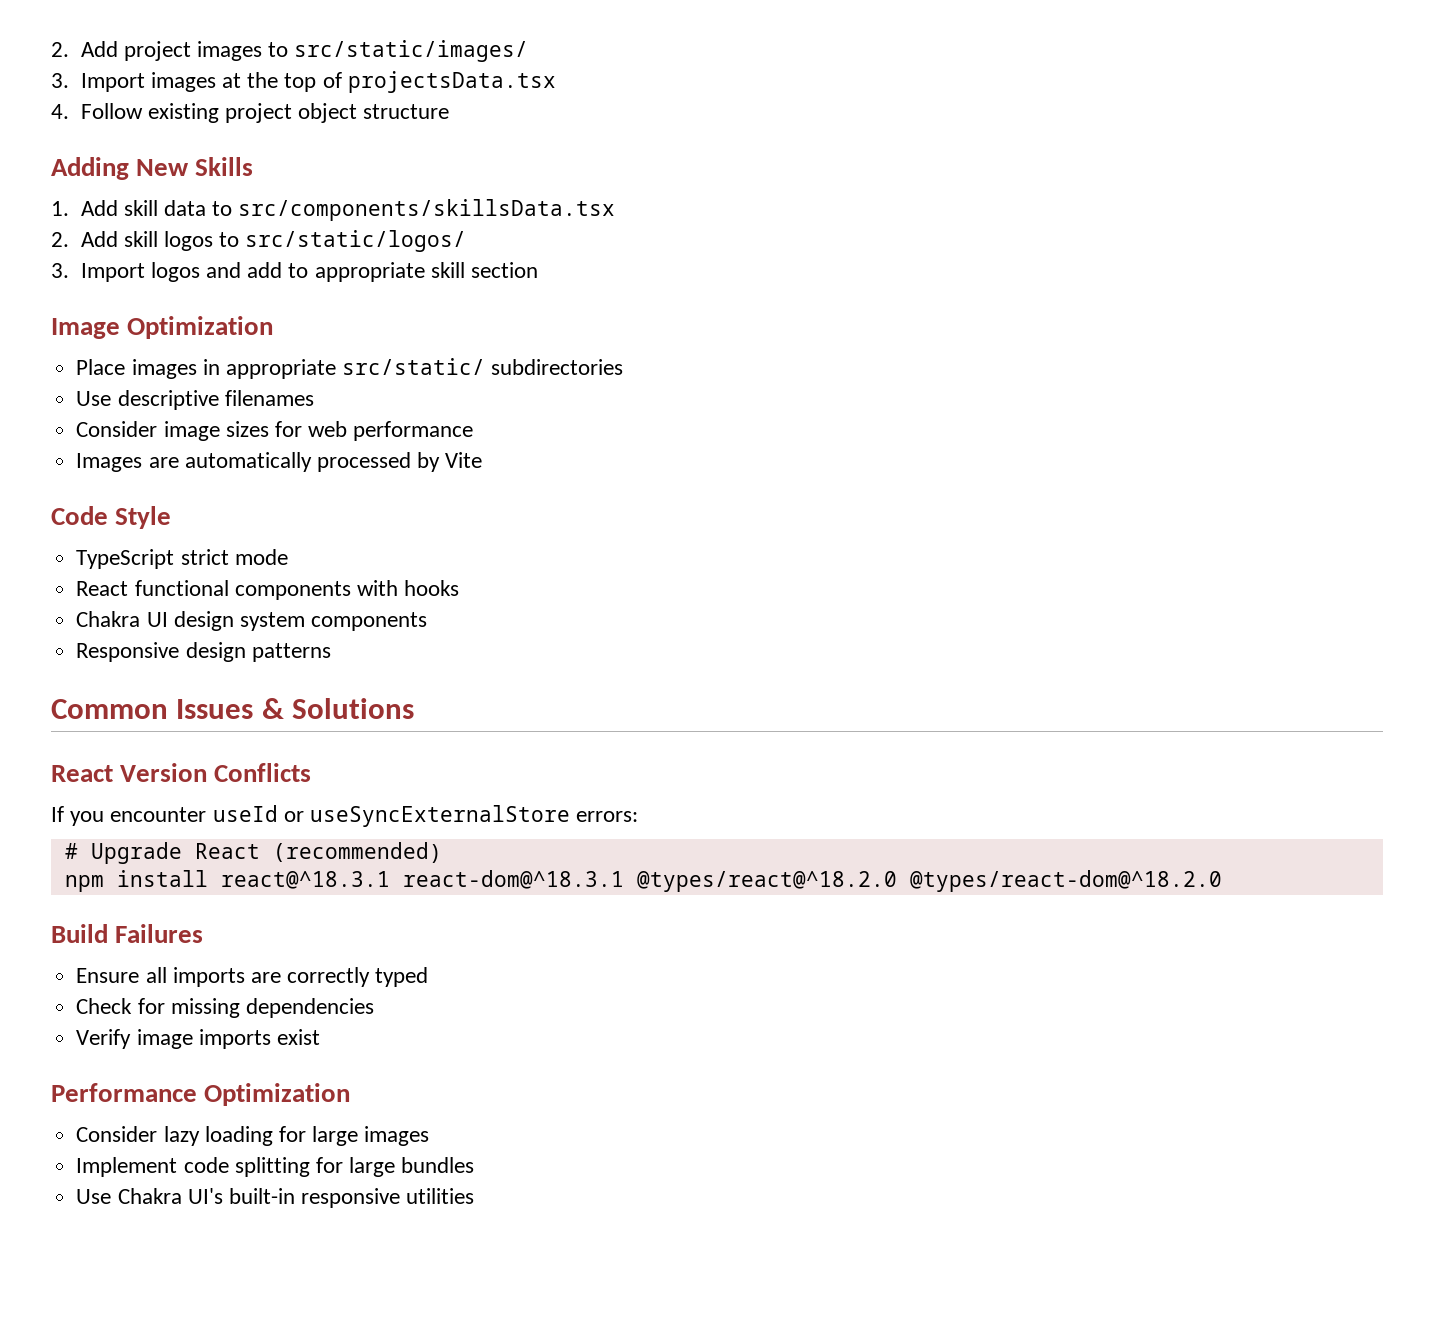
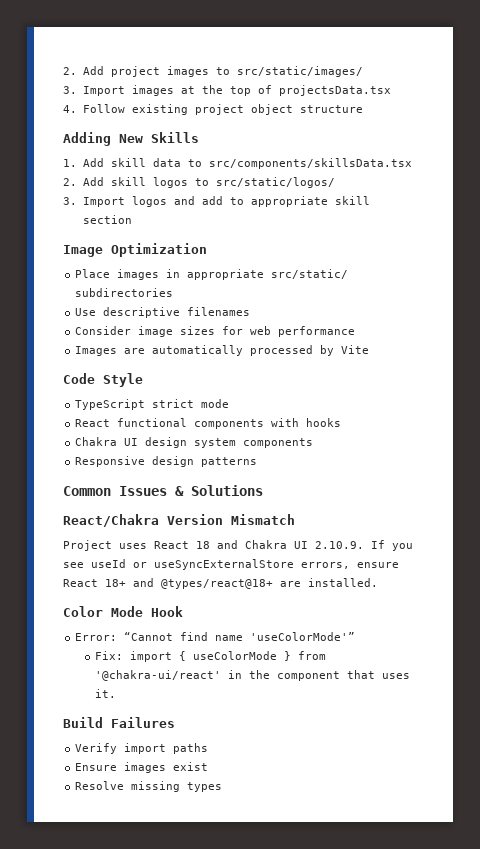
[51,763,312,782] React Version Conflicts // -> [63,514,295,527] [63,540,364,551] React/Chakra Version Mismatch // Project uses React 18 and Chakra UI 2.10.9.
[110,807,207,822] encounter -> [63,562,84,568] see
[576,811,639,822] [64,842,442,864] [64,870,1222,892] [51,924,204,943] [76,967,429,987] [76,998,374,1018] [76,1029,320,1049] [51,1083,351,1106] [76,1126,430,1146] [76,1157,475,1177] [76,1188,475,1208] errors: // # Upgrade React (recommended) // npm install react@^18.3.1 react-dom@^18.3.1 @types/react@^18.2.0 @types/react-dom@^18.2.0 // Build Failures // Ensure all imports are correctly typed // Check for missing dependencies // Verify image imports exist // Performance Optimization // Consider lazy loading for large images // Implement code splitting for large bundles // Use Chakra UI's built-in responsive utilities -> [301,562,399,569] [63,578,378,589] [63,606,183,617] [75,632,356,641] [94,651,326,662] [94,670,410,681] [94,689,116,698] [63,717,175,728] [75,743,209,754] [75,762,209,773] [75,781,223,792] errors, ensure React 18+ and @types/react@18+ are installed. // Color Mode Hook // Error: “Cannot find name 'useColorMode'” // Fix: import { useColorMode } from '@chakra-ui/react' in the component that uses it. // Build Failures // Verify import paths // Ensure images exist // Resolve missing types

